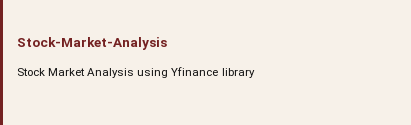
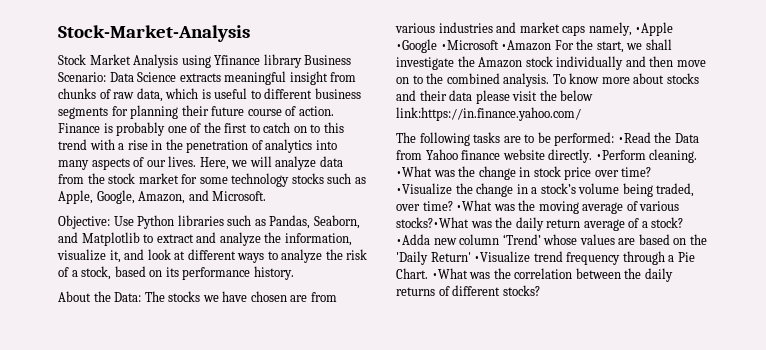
(255, 73) none -> [304,55,352,65] [58,71,357,85] [58,88,361,102] [58,105,334,119] [58,122,344,136] [58,139,337,153] [58,156,343,170] [58,173,366,187] [58,190,267,204] [58,215,360,229] [58,232,352,246] [57,249,368,263] [58,266,294,280] [58,291,337,302] [395,22,674,36] [396,39,672,53] [396,56,706,70] [396,73,699,87] [396,90,594,104] [396,107,581,121] [396,132,699,146] [396,149,698,163] [396,166,652,180] [396,183,695,197] [396,200,680,214] [396,217,684,231] [396,234,707,245] [396,251,695,265] [396,268,673,282] [396,285,540,296] Business Scenario: Data Science extracts meaningful insight from chunks of raw data, which is useful to different business segments for planning their future course of action. Finance is probably one of the first to catch on to this trend with a rise in the penetration of analytics into many aspects of our lives. Here, we will analyze data from the stock market for some technology stocks such as Apple, Google, Amazon, and Microsoft. // Objective: Use Python libraries such as Pandas, Seaborn, and Matplotlib to extract and analyze the information, visualize it, and look at different ways to analyze the risk of a stock, based on its performance history. // About the Data: The stocks we have chosen are from various industries and market caps namely, •Apple •Google •Microsoft •Amazon For the start, we shall investigate the Amazon stock individually and then move on to the combined analysis. To know more about stocks and their data please visit the below link:https://in.finance.yahoo.com/ // The following tasks are to be performed: •Read the Data from Yahoo finance website directly. •Perform cleaning. •What was the change in stock price over time? •Visualize the change in a stock’s volume being traded, over time? •What was the moving average of various stocks?•What was the daily return average of a stock? •Adda new column ‘Trend’ whose values are based on the 'Daily Return' •Visualize trend frequency through a Pie Chart. •What was the correlation between the daily returns of different stocks?

